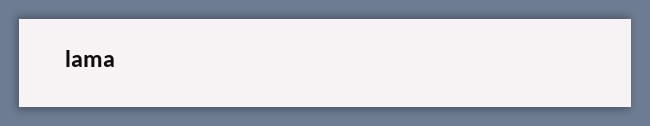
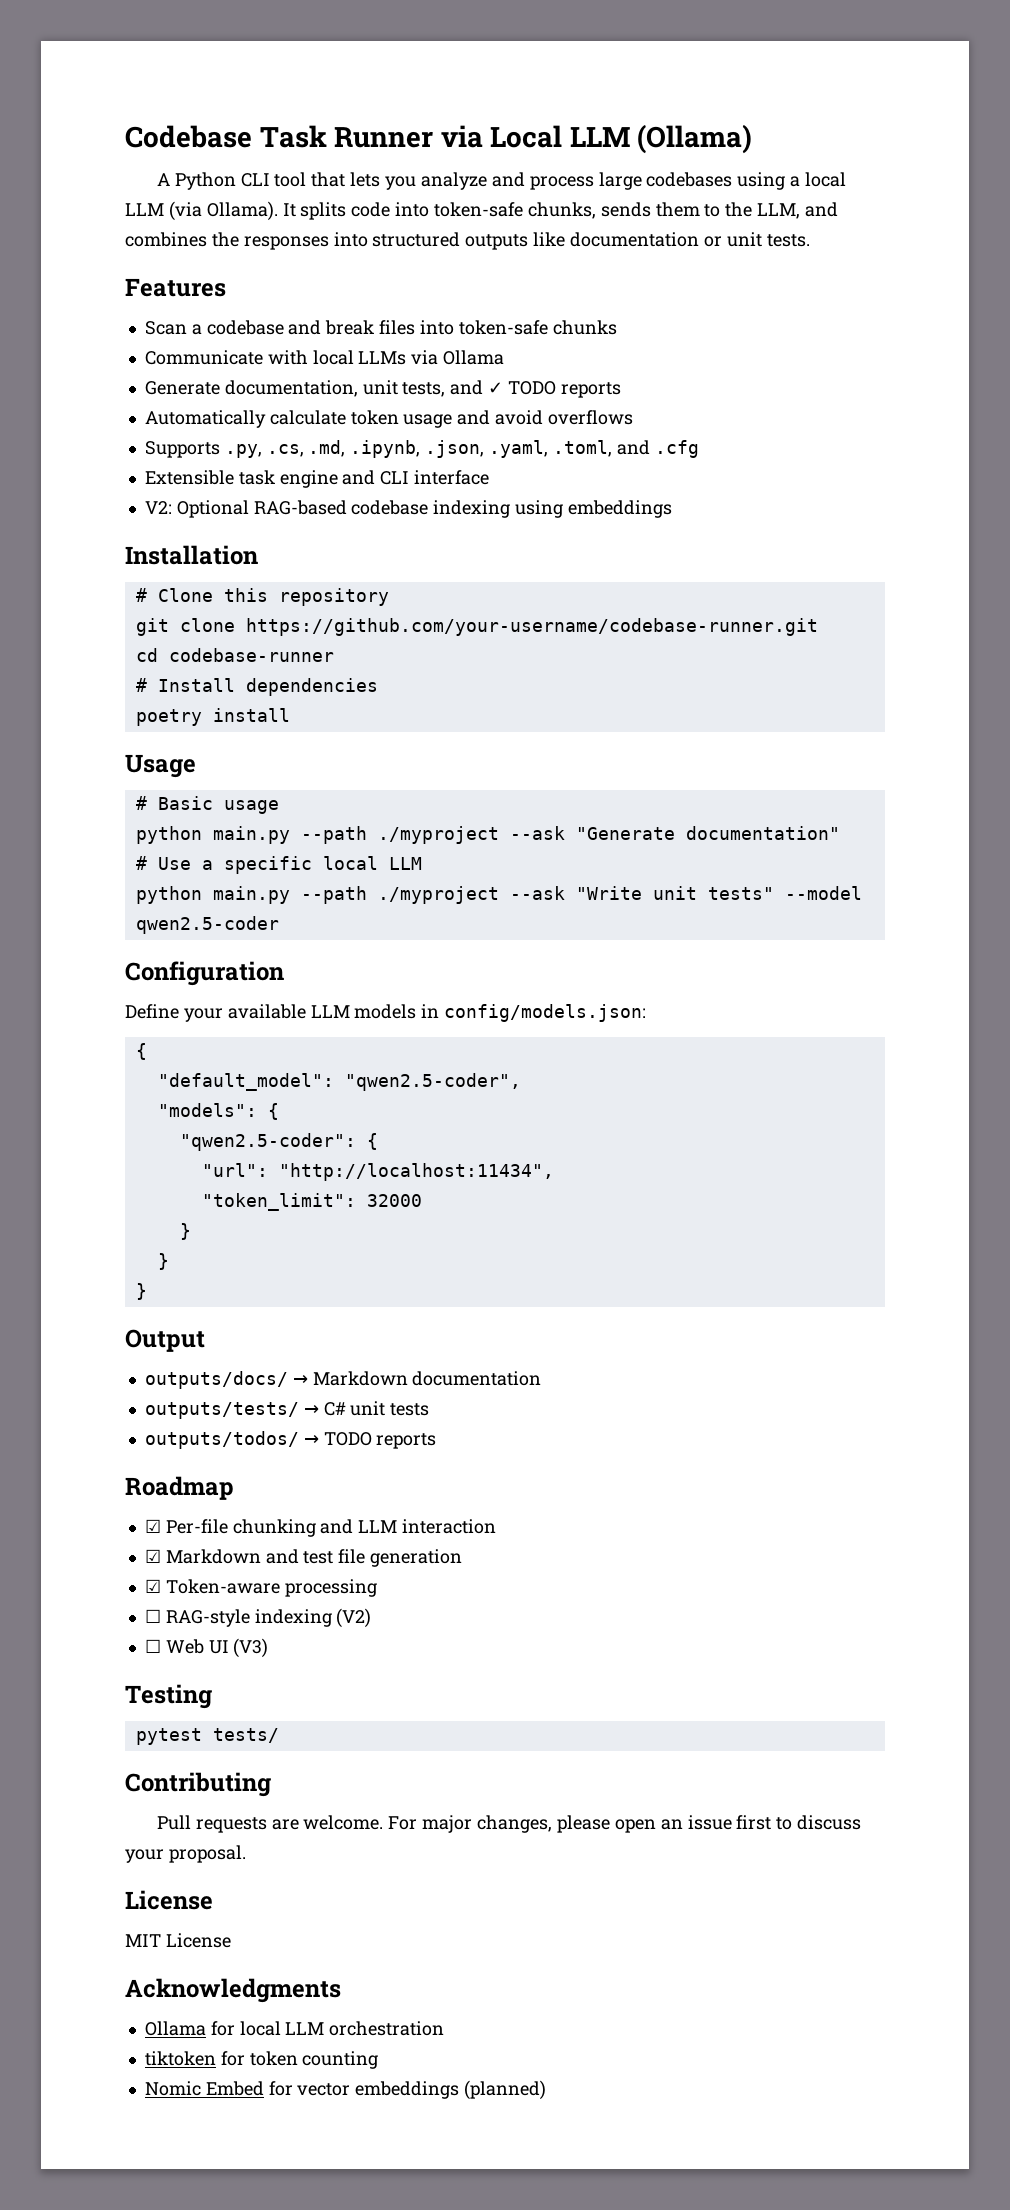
[65,50,115,67] lama -> [125,124,753,154] [156,172,846,190] [125,201,839,221] [125,232,810,250] [125,278,226,297] [144,320,617,335] [144,350,505,365] [144,380,621,398] [144,410,633,428] [144,440,699,458] [144,470,490,488] [144,500,672,518] [125,545,258,565] [135,588,389,606] [135,618,818,636] [135,648,334,662] [135,678,378,696] [135,708,290,726] [125,754,196,778] [135,796,279,814] [135,826,840,844] [135,856,422,874] [135,886,862,904] [135,916,279,934] [125,961,284,986] [125,1004,647,1022] [135,1043,147,1060] [157,1073,521,1091] [157,1103,279,1120] [179,1133,378,1151] [201,1163,554,1181] [201,1193,422,1211] [179,1223,191,1240] [157,1253,169,1270] [135,1283,147,1300] [125,1329,205,1352] [144,1371,542,1389] [144,1401,430,1419] [144,1431,437,1449] [125,1476,234,1500] [144,1519,497,1537] [144,1549,463,1567] [144,1579,377,1597] [144,1608,372,1628] [144,1638,269,1658] [125,1684,212,1709] [135,1728,279,1745] [125,1772,271,1797] [156,1815,862,1833] [125,1845,246,1863] [125,1890,213,1910] [125,1933,231,1948] [125,1978,341,2003] [144,2021,445,2036] [144,2051,379,2069] [144,2080,547,2100] Codebase Task Runner via Local LLM (Ollama) // A Python CLI tool that lets you analyze and process large codebases using a local LLM (via Ollama). It splits code into token-safe chunks, sends them to the LLM, and combines the responses into structured outputs like documentation or unit tests. // Features // Scan a codebase and break files into token-safe chunks // Communicate with local LLMs via Ollama // Generate documentation, unit tests, and ✓ TODO reports // Automatically calculate token usage and avoid overflows // Supports .py, .cs, .md, .ipynb, .json, .yaml, .toml, and .cfg // Extensible task engine and CLI interface // V2: Optional RAG-based codebase indexing using embeddings // Installation // # Clone this repository // git clone https://github.com/your-username/codebase-runner.git // cd codebase-runner // # Install dependencies // poetry install // Usage // # Basic usage // python main.py --path ./myproject --ask "Generate documentation" // # Use a specific local LLM // python main.py --path ./myproject --ask "Write unit tests" --model qwen2.5-coder // Configuration // Define your available LLM models in config/models.json: // { // "default_model": "qwen2.5-coder", // "models": { // "qwen2.5-coder": { // "url": "http://localhost:11434", // "token_limit": 32000 // } // } // } // Output // outputs/docs/ → Markdown documentation // outputs/tests/ → C# unit tests // outputs/todos/ → TODO reports // Roadmap // ☑ Per-file chunking and LLM interaction // ☑ Markdown and test file generation // ☑ Token-aware processing // ☐ RAG-style indexing (V2) // ☐ Web UI (V3) // Testing // pytest tests/ // Contributing // Pull requests are welcome. For major changes, please open an issue first to discuss your proposal. // License // MIT License // Acknowledgments // Ollama for local LLM orchestration // tiktoken for token counting // Nomic Embed for vector embeddings (planned)

